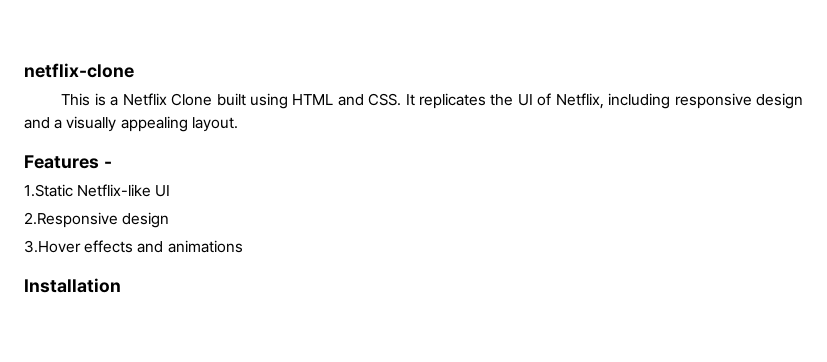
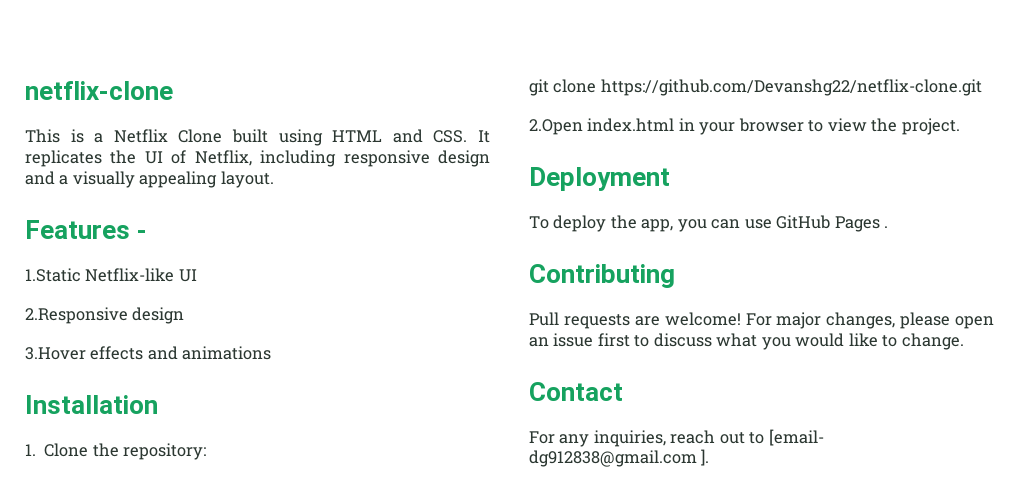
(121, 285) none -> [25,443,207,460] [529,79,982,96] [529,118,960,135] [529,167,670,191] [529,215,889,232] [529,264,675,288] [529,312,994,329] [529,333,964,350] [529,382,623,401] [529,429,824,447] [529,449,710,467] // 1. Clone the repository: // git clone https://github.com/Devanshg22/netflix-clone.git // 2.Open index.html in your browser to view the project. // Deployment // To deploy the app, you can use GitHub Pages . // Contributing // Pull requests are welcome! For major changes, please open an issue first to discuss what you would like to change. // Contact // For any inquiries, reach out to [email- dg912838@gmail.com ].

